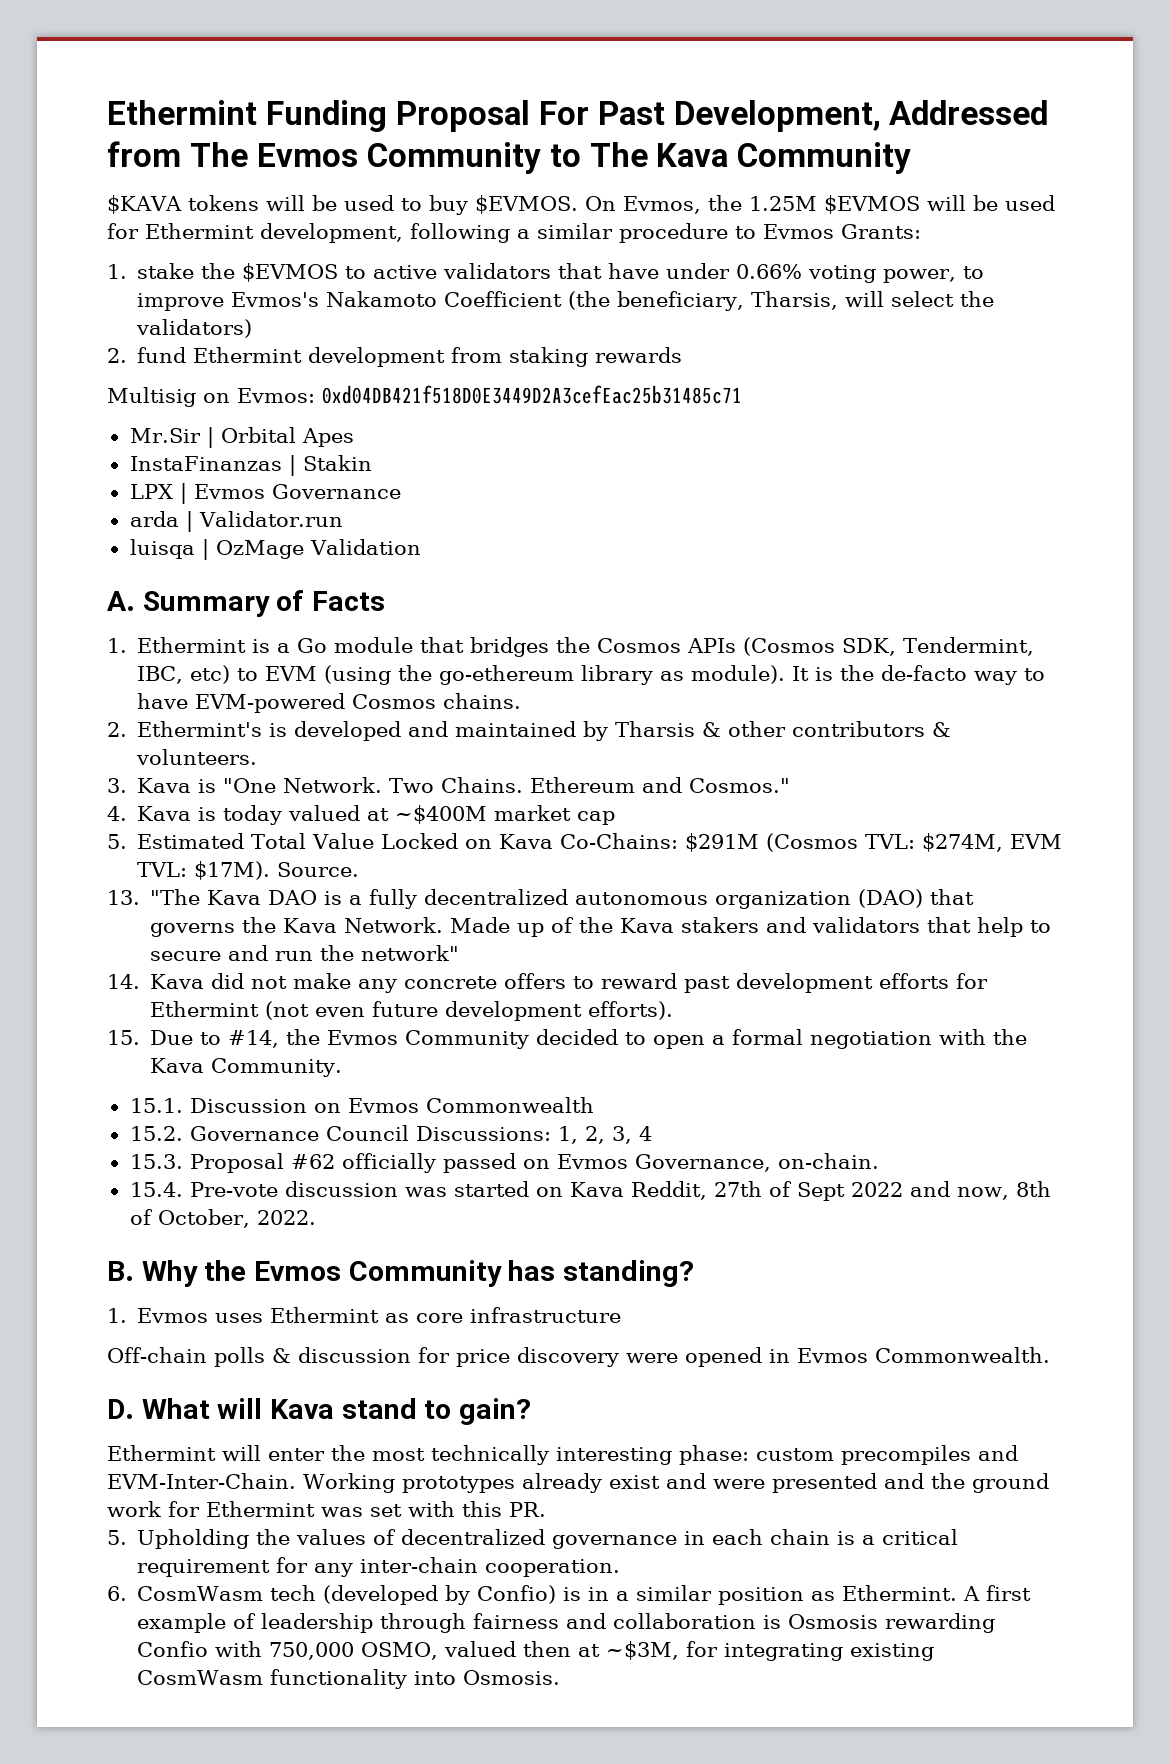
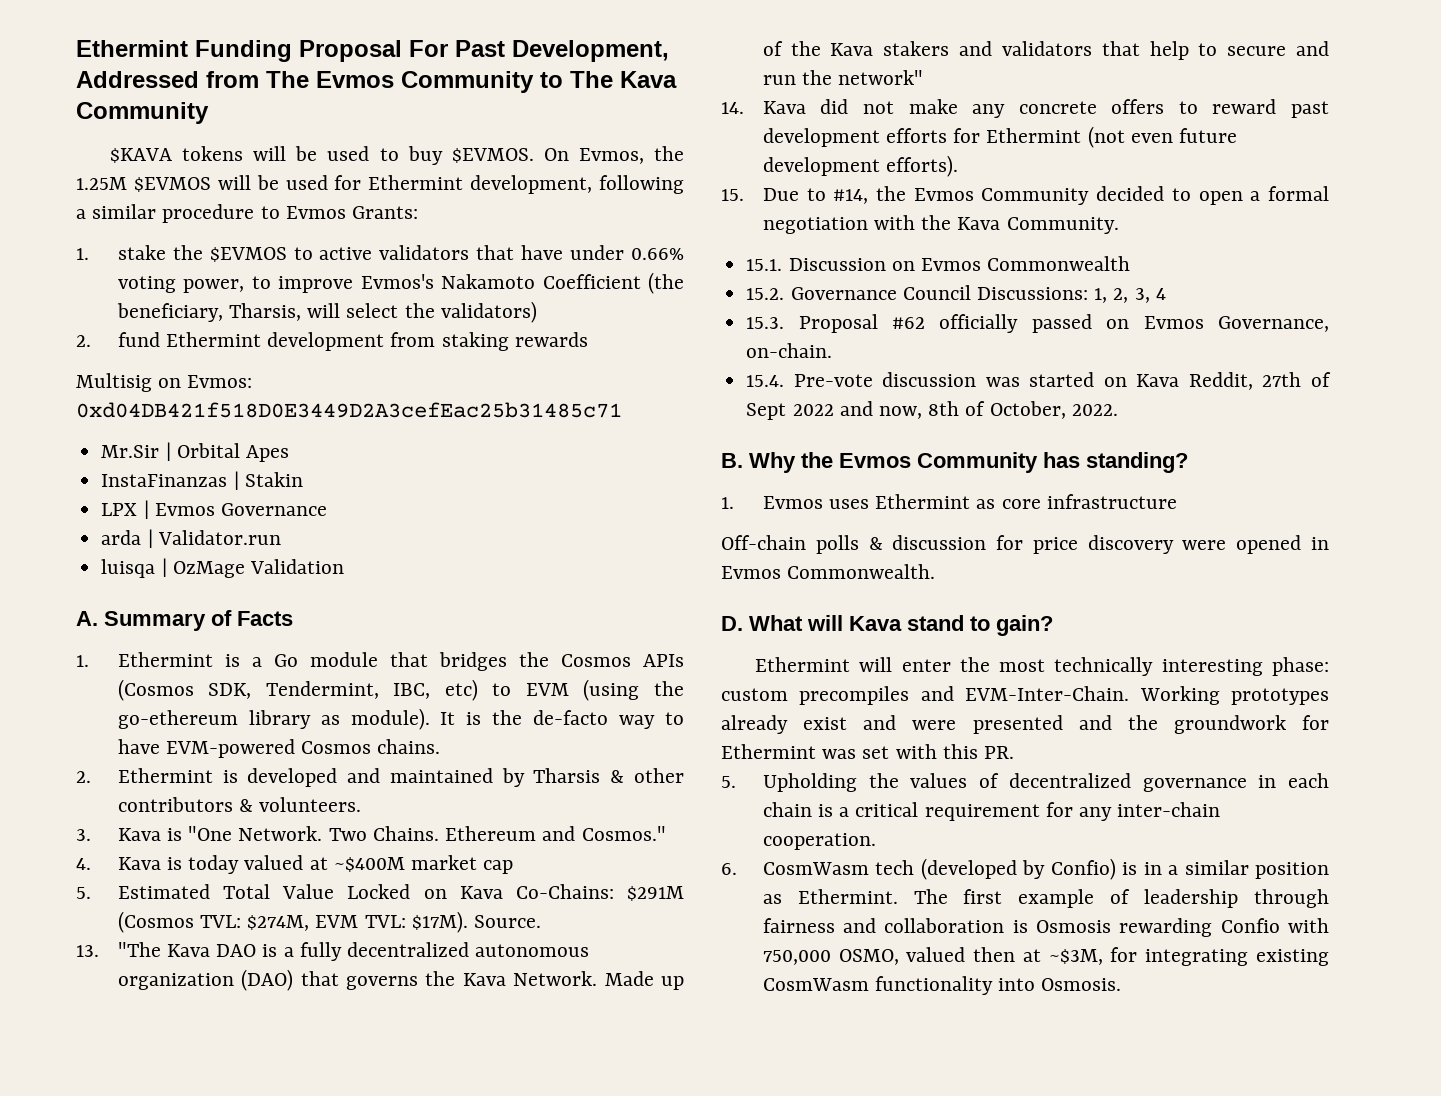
[137,721,263,737] Ethermint's -> [117,768,213,783] Ethermint
[971,1473,1049,1493] [107,1501,161,1517] ground work -> [1173,715,1286,734] groundwork
[963,1586,981,1601] A -> [913,889,948,904] The

